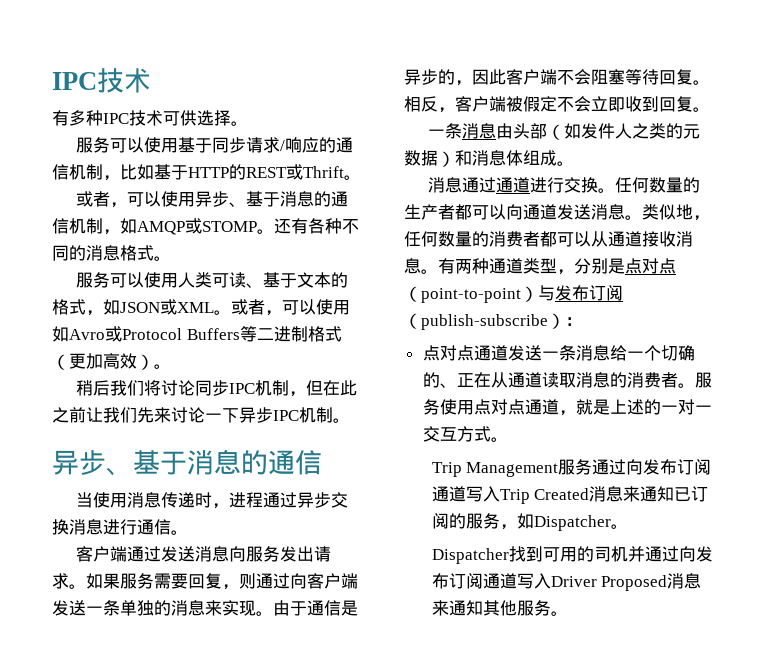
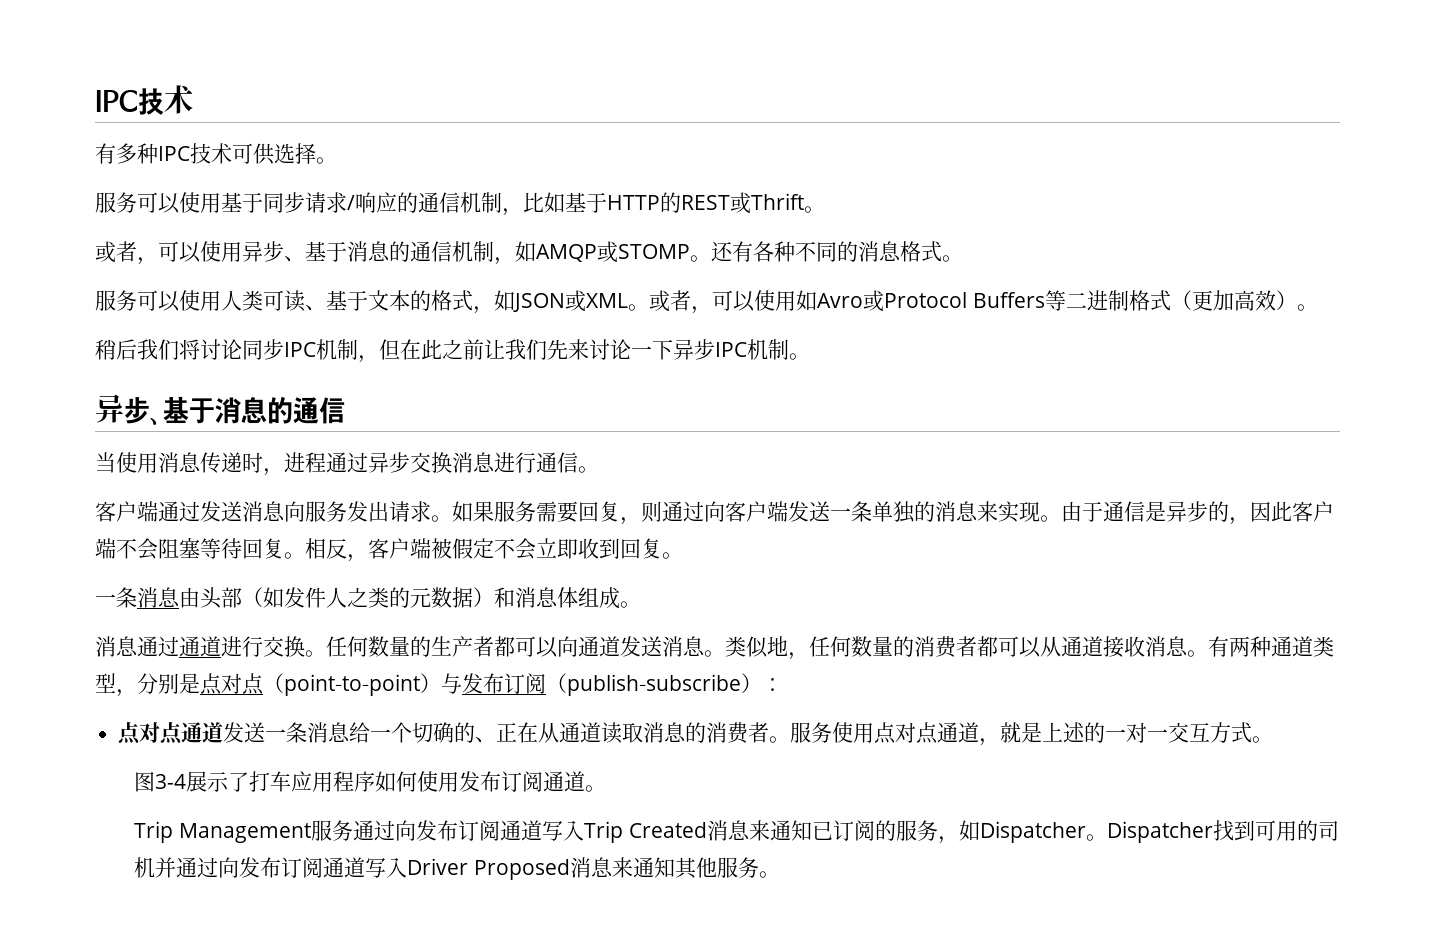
(508, 439) none -> [134,771,607,792] // 图3-4展示了打车应用程序如何使用发布订阅通道。
(628, 526) // -> (1107, 837) none

